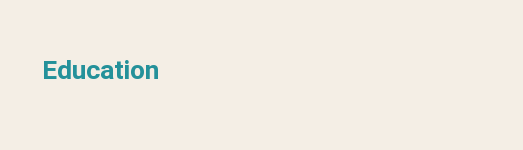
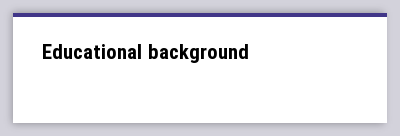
[42,60,159,79] Education -> [42,44,249,63] Educational background

